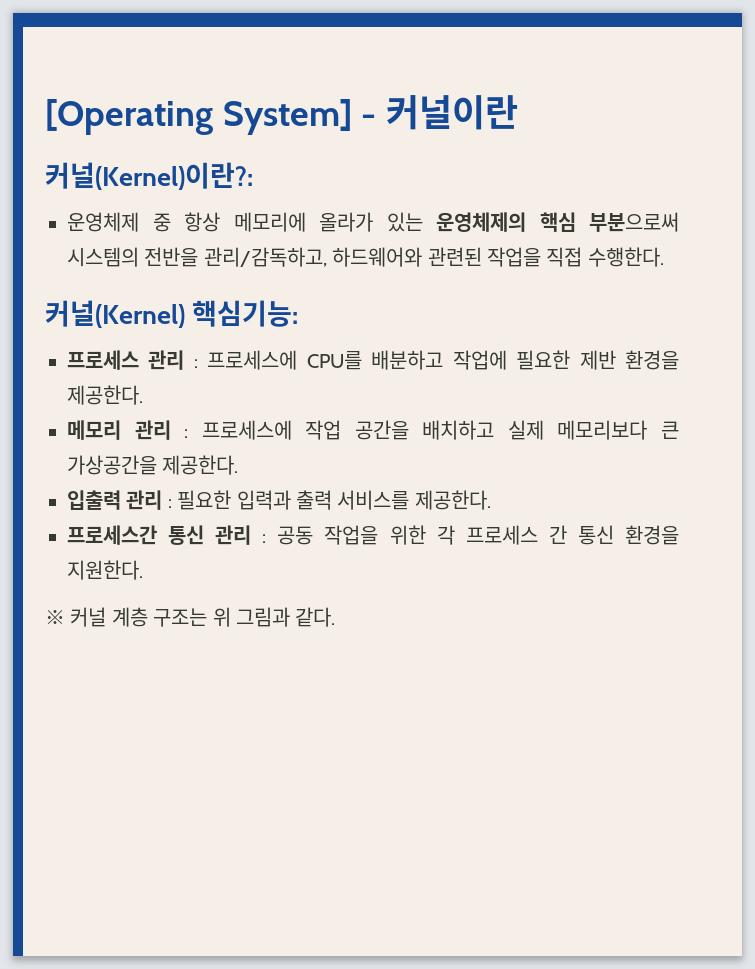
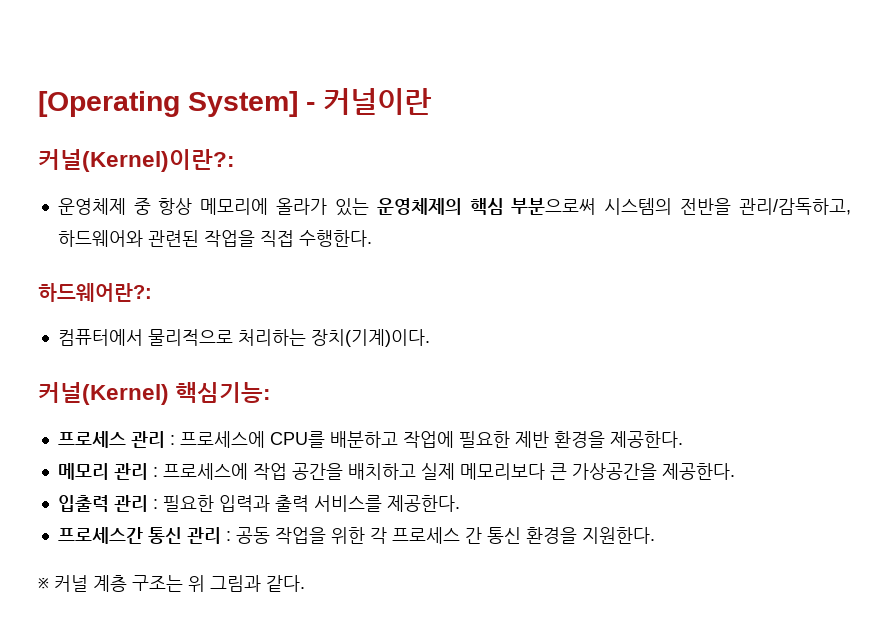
(664, 257) none -> [38,283,152,302] [57,329,430,347] // 하드웨어란?: // 컴퓨터에서 물리적으로 처리하는 장치(기계)이다.

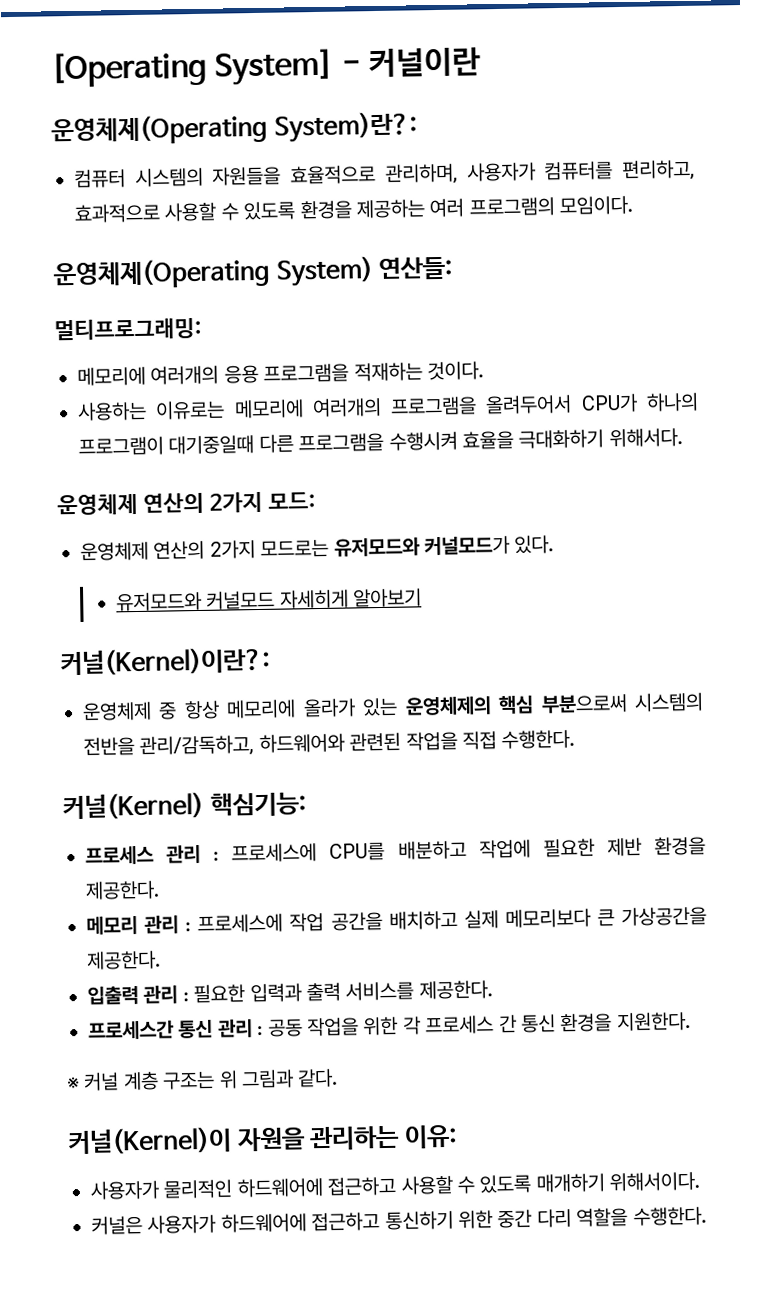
(432, 101) none -> [51,111,417,146] [74,159,695,188] [74,195,634,223] [53,256,453,290] [54,317,202,341] [77,361,484,386] [77,392,699,421] [78,428,683,456] [57,491,316,516] [80,535,555,561] [116,588,423,612] // 운영체제(Operating System)란?: // 컴퓨터 시스템의 자원들을 효율적으로 관리하며, 사용자가 컴퓨터를 편리하고, 효과적으로 사용할 수 있도록 환경을 제공하는 여러 프로그램의 모임이다. // 운영체제(Operating System) 연산들: // 멀티프로그래밍: // 메모리에 여러개의 응용 프로그램을 적재하는 것이다. // 사용하는 이유로는 메모리에 여러개의 프로그램을 올려두어서 CPU가 하나의 프로그램이 대기중일때 다른 프로그램을 수행시켜 효율을 극대화하기 위해서다. // 운영체제 연산의 2가지 모드: // 운영체제 연산의 2가지 모드로는 유저모드와 커널모드가 있다. // 유저모드와 커널모드 자세히게 알아보기
[38,283,152,302] [57,329,430,347] // 하드웨어란?: // 컴퓨터에서 물리적으로 처리하는 장치(기계)이다. -> (576, 739) none
(305, 583) none -> [67,1124,457,1156] [90,1171,701,1200] [91,1206,707,1235] // 커널(Kernel)이 자원을 관리하는 이유: // 사용자가 물리적인 하드웨어에 접근하고 사용할 수 있도록 매개하기 위해서이다. // 커널은 사용자가 하드웨어에 접근하고 통신하기 위한 중간 다리 역할을 수행한다.

